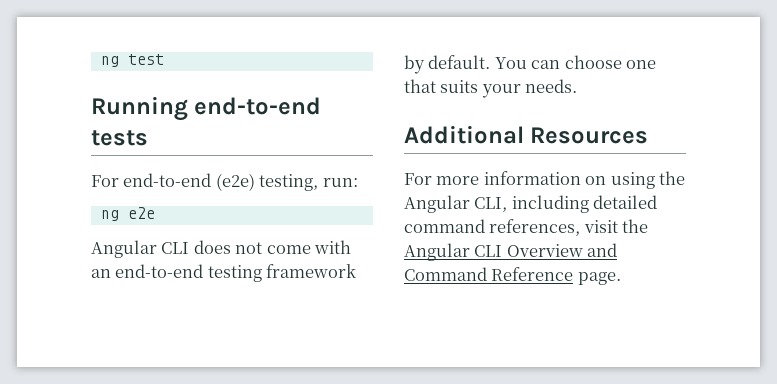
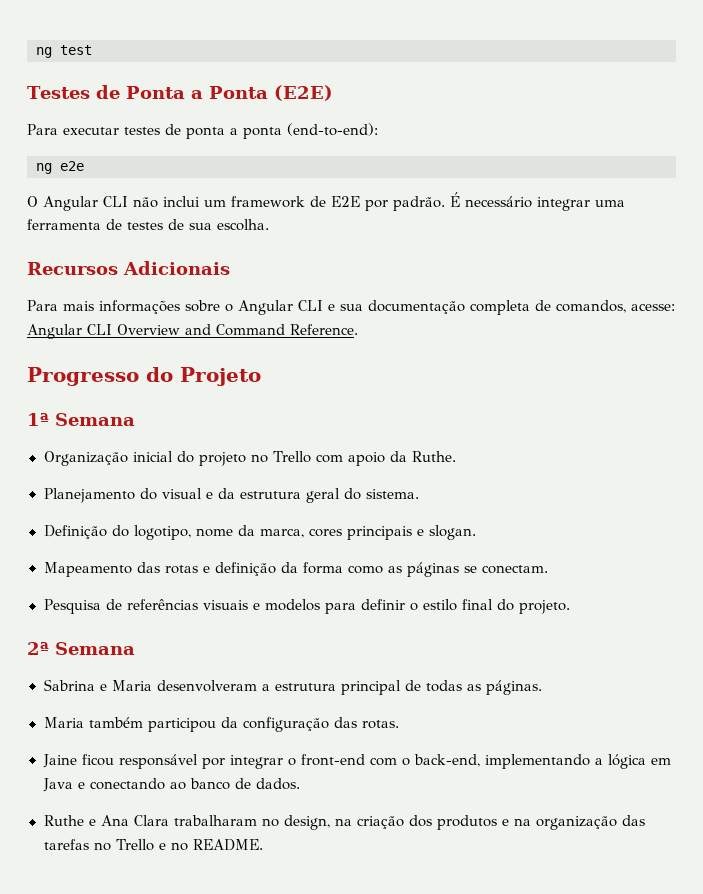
[91,96,322,121] [91,130,148,146] [91,173,358,191] Running end-to-end tests // For end-to-end (e2e) testing, run: -> [27,85,333,101] [27,123,378,139] Testes de Ponta a Ponta (E2E) // Para executar testes de ponta a ponta (end-to-end):
[91,240,352,258] [91,264,357,282] [404,55,657,74] [404,79,578,98] [404,125,649,144] [404,171,686,189] [404,195,658,213] [404,219,649,236] Angular CLI does not come with an end-to-end testing framework by default. You can choose one that suits your needs. // Additional Resources // For more information on using the Angular CLI, including detailed command references, visit the -> [27,192,625,211] [27,219,269,231] [27,261,230,275] [27,300,675,315] O Angular CLI não inclui um framework de E2E por padrão. É necessário integrar uma ferramenta de testes de sua escolha. // Recursos Adicionais // Para mais informações sobre o Angular CLI e sua documentação completa de comandos, acesse:
[491,267,621,285] Reference page. -> [290,324,358,335] [27,367,261,386] [27,413,135,426] [43,451,457,466] [43,488,419,503] [43,525,476,540] [43,562,548,577] [43,599,570,614] [27,642,135,655] [43,679,542,695] [43,717,399,732] [42,754,671,769] [42,778,300,792] [43,815,645,830] [43,839,264,851] Reference. // Progresso do Projeto // 1ª Semana // Organização inicial do projeto no Trello com apoio da Ruthe. // Planejamento do visual e da estrutura geral do sistema. // Definição do logotipo, nome da marca, cores principais e slogan. // Mapeamento das rotas e definição da forma como as páginas se conectam. // Pesquisa de referências visuais e modelos para definir o estilo final do projeto. // 2ª Semana // Sabrina e Maria desenvolveram a estrutura principal de todas as páginas. // Maria também participou da configuração das rotas. // Jaine ficou responsável por integrar o front-end com o back-end, implementando a lógica em Java e conectando ao banco de dados. // Ruthe e Ana Clara trabalharam no design, na criação dos produtos e na organização das tarefas no Trello e no README.

